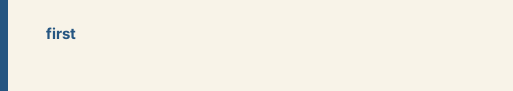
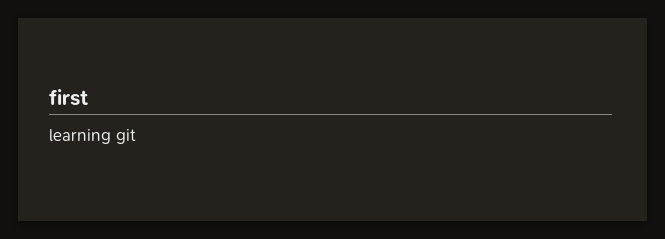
(76, 33) none -> [49,129,136,144] // learning git

